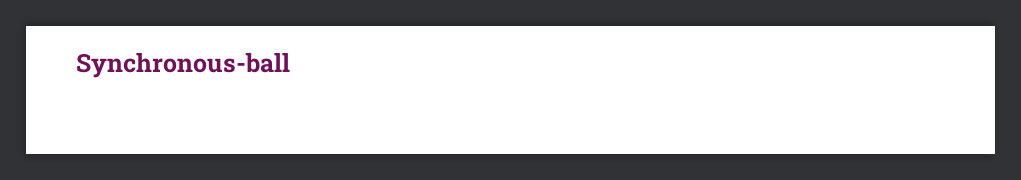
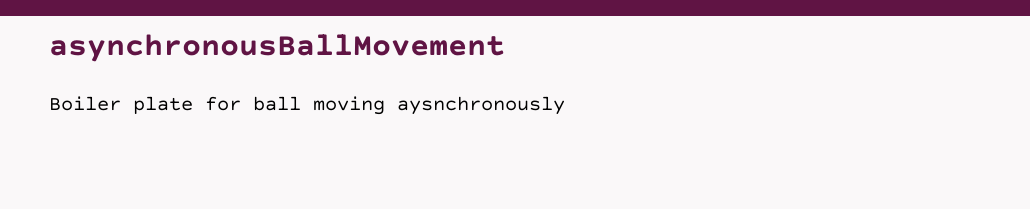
[76,52,290,78] Synchronous-ball -> [49,34,505,62] [49,96,565,115] asynchronousBallMovement // Boiler plate for ball moving aysnchronously

